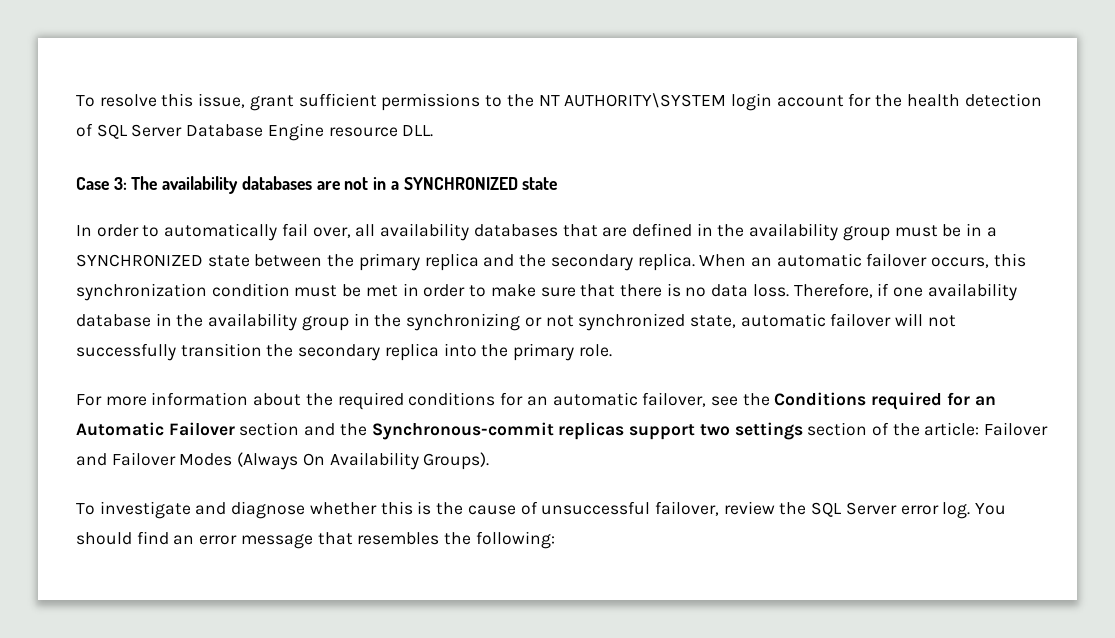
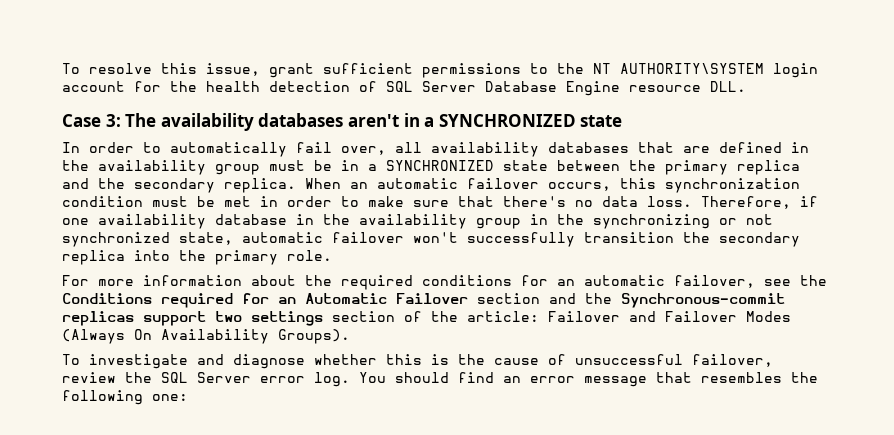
[316,177,369,190] are not -> [347,114,399,127] aren't
[619,283,681,297] there is -> [503,196,566,207] there's
[895,313,956,327] will not -> [413,232,458,243] won't
[475,531,555,549] following: -> [62,390,188,405] following one:

